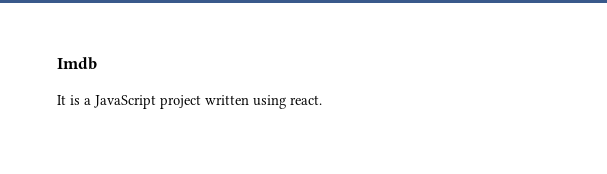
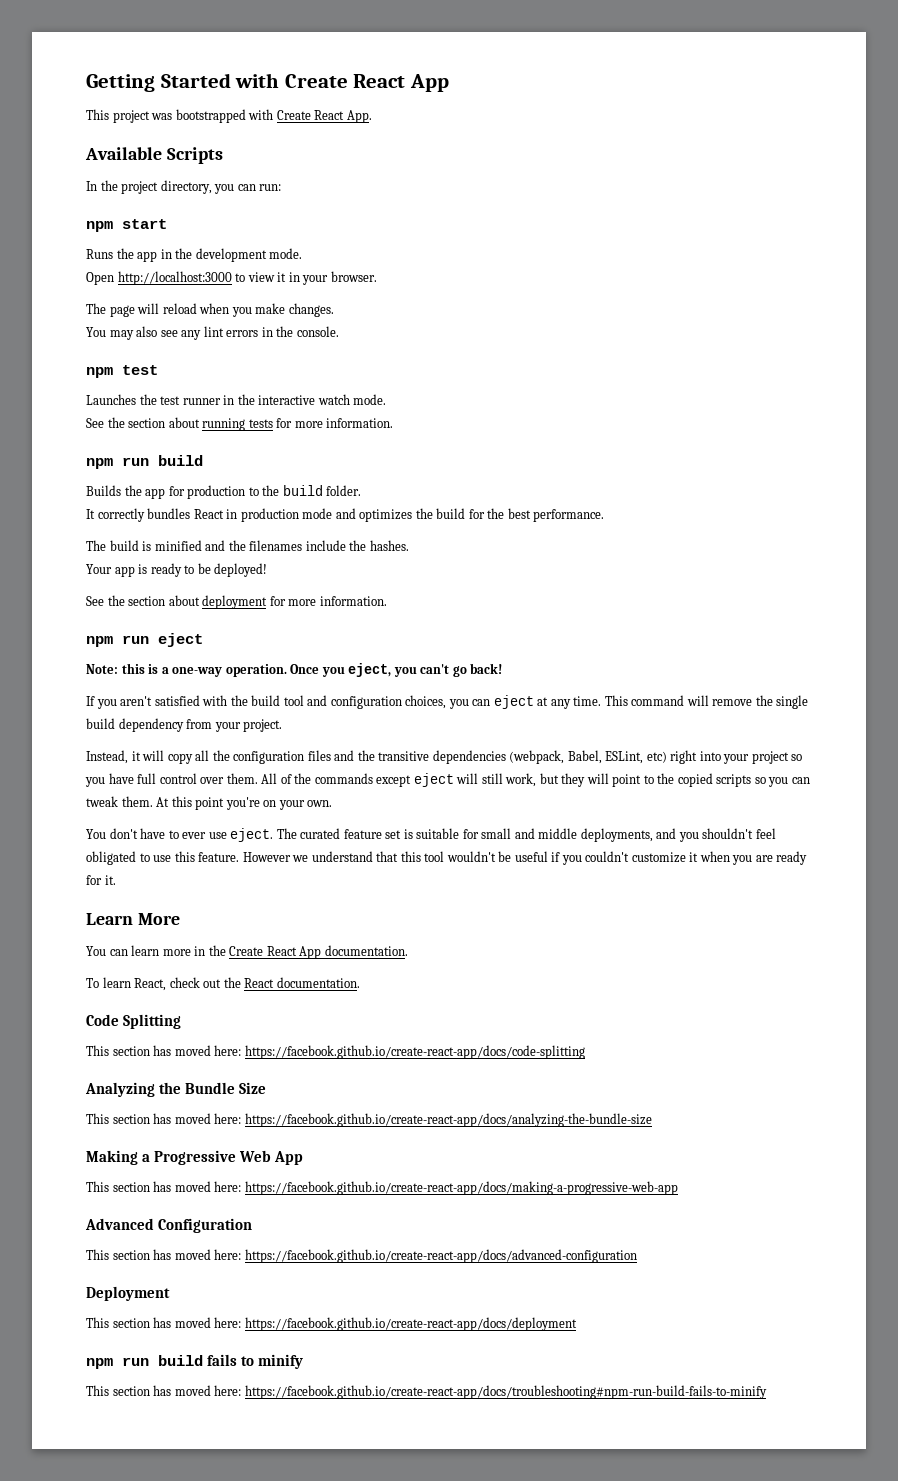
[57,57,97,70] [57,95,322,109] Imdb // It is a JavaScript project written using react. -> [86,73,449,92] [86,109,372,123] [85,147,223,164] [86,180,282,194] [86,219,167,232] [86,248,303,262] [86,271,377,285] [86,303,334,317] [86,326,339,340] [86,365,158,378] [86,394,387,405] [86,417,394,431] [86,455,203,469] [86,485,362,499] [86,508,605,522] [86,540,409,551] [86,563,268,577] [86,595,387,609] [86,633,203,647] [86,663,503,677] [86,695,809,709] [86,718,283,732] [86,750,803,764] [85,773,810,787] [86,796,333,810] [86,828,776,842] [86,851,808,865] [86,875,116,885] [86,913,180,925] [86,945,408,959] [86,977,360,991] [86,1014,182,1029] [86,1045,585,1059] [85,1082,267,1097] [86,1113,652,1127] [86,1150,304,1165] [86,1181,678,1195] [85,1218,253,1233] [86,1249,637,1263] [86,1286,170,1301] [86,1317,577,1331] [86,1354,304,1369] [86,1385,767,1399] Getting Started with Create React App // This project was bootstrapped with Create React App. // Available Scripts // In the project directory, you can run: // npm start // Runs the app in the development mode. // Open http://localhost:3000 to view it in your browser. // The page will reload when you make changes. // You may also see any lint errors in the console. // npm test // Launches the test runner in the interactive watch mode. // See the section about running tests for more information. // npm run build // Builds the app for production to the build folder. // It correctly bundles React in production mode and optimizes the build for the best performance. // The build is minified and the filenames include the hashes. // Your app is ready to be deployed! // See the section about deployment for more information. // npm run eject // Note: this is a one-way operation. Once you eject, you can't go back! // If you aren't satisfied with the build tool and configuration choices, you can eject at any time. This command will remove the single build dependency from your project. // Instead, it will copy all the configuration files and the transitive dependencies (webpack, Babel, ESLint, etc) right into your project so you have full control over them. All of the commands except eject will still work, but they will point to the copied scripts so you can tweak them. At this point you're on your own. // You don't have to ever use eject. The curated feature set is suitable for small and middle deployments, and you shouldn't feel obligated to use this feature. However we understand that this tool wouldn't be useful if you couldn't customize it when you are ready for it. // Learn More // You can learn more in the Create React App documentation. // To learn React, check out the React documentation. // Code Splitting // This section has moved here: https://facebook.github.io/create-react-app/docs/code-splitting // Analyzing the Bundle Size // This section has moved here: https://facebook.github.io/create-react-app/docs/analyzing-the-bundle-size // Making a Progressive Web App // This section has moved here: https://facebook.github.io/create-react-app/docs/making-a-progressive-web-app // Advanced Configuration // This section has moved here: https://facebook.github.io/create-react-app/docs/advanced-configuration // Deployment // This section has moved here: https://facebook.github.io/create-react-app/docs/deployment // npm run build fails to minify // This section has moved here: https://facebook.github.io/create-react-app/docs/troubleshooting#npm-run-build-fails-to-minify

